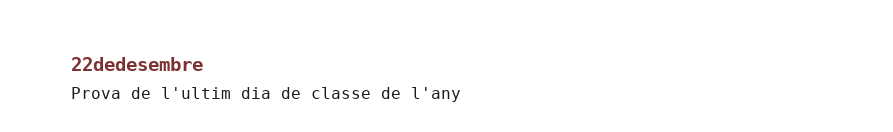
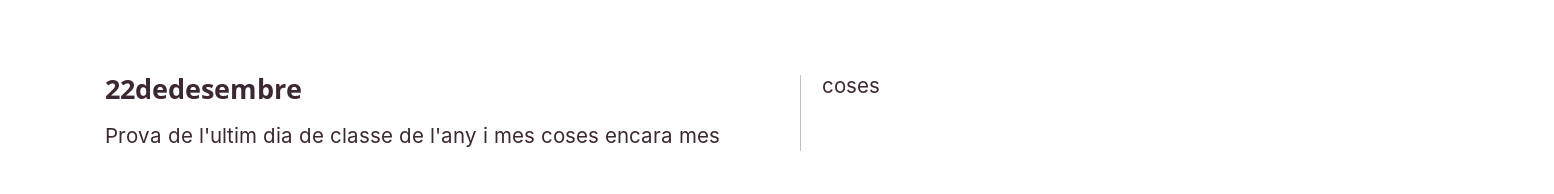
(461, 94) none -> [483,126,720,143] [822,81,880,93] i mes coses encara mes coses

